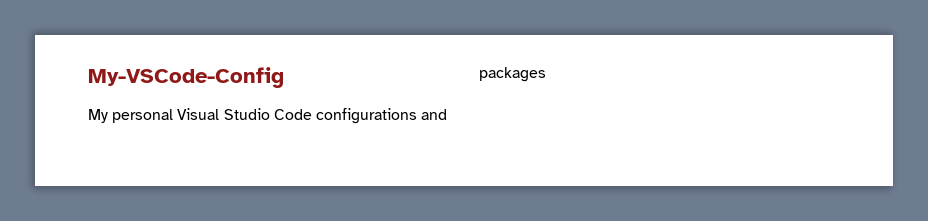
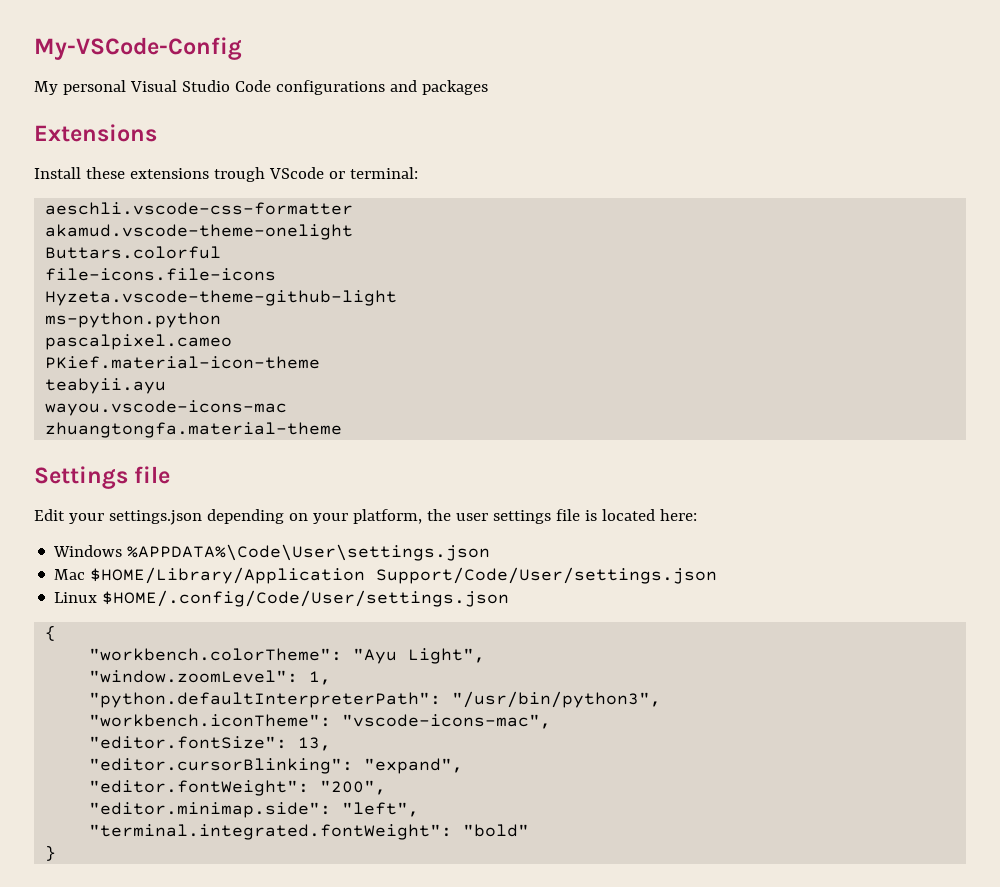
(546, 74) none -> [34,124,157,142] [34,167,418,182] [45,202,354,215] [45,224,354,240] [45,246,222,259] [45,268,277,281] [45,290,398,306] [45,312,222,328] [45,334,233,350] [45,356,321,369] [45,378,167,394] [45,400,288,416] [45,422,343,438] [34,466,171,489] [34,509,697,525] [53,544,491,561] [54,567,718,584] [54,590,510,607] [45,625,57,641] [89,648,486,664] [89,670,332,685] [89,691,662,708] [89,714,552,729] [89,736,332,751] [89,758,464,774] [89,780,387,796] [89,802,420,818] [89,824,530,840] [45,845,57,861] // Extensions // Install these extensions trough VScode or terminal: // aeschli.vscode-css-formatter // akamud.vscode-theme-onelight // Buttars.colorful // file-icons.file-icons // Hyzeta.vscode-theme-github-light // ms-python.python // pascalpixel.cameo // PKief.material-icon-theme // teabyii.ayu // wayou.vscode-icons-mac // zhuangtongfa.material-theme // Settings file // Edit your settings.json depending on your platform, the user settings file is located here: // Windows %APPDATA%\Code\User\settings.json // Mac $HOME/Library/Application Support/Code/User/settings.json // Linux $HOME/.config/Code/User/settings.json // { // "workbench.colorTheme": "Ayu Light", // "window.zoomLevel": 1, // "python.defaultInterpreterPath": "/usr/bin/python3", // "workbench.iconTheme": "vscode-icons-mac", // "editor.fontSize": 13, // "editor.cursorBlinking": "expand", // "editor.fontWeight": "200", // "editor.minimap.side": "left", // "terminal.integrated.fontWeight": "bold" // }

